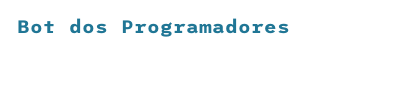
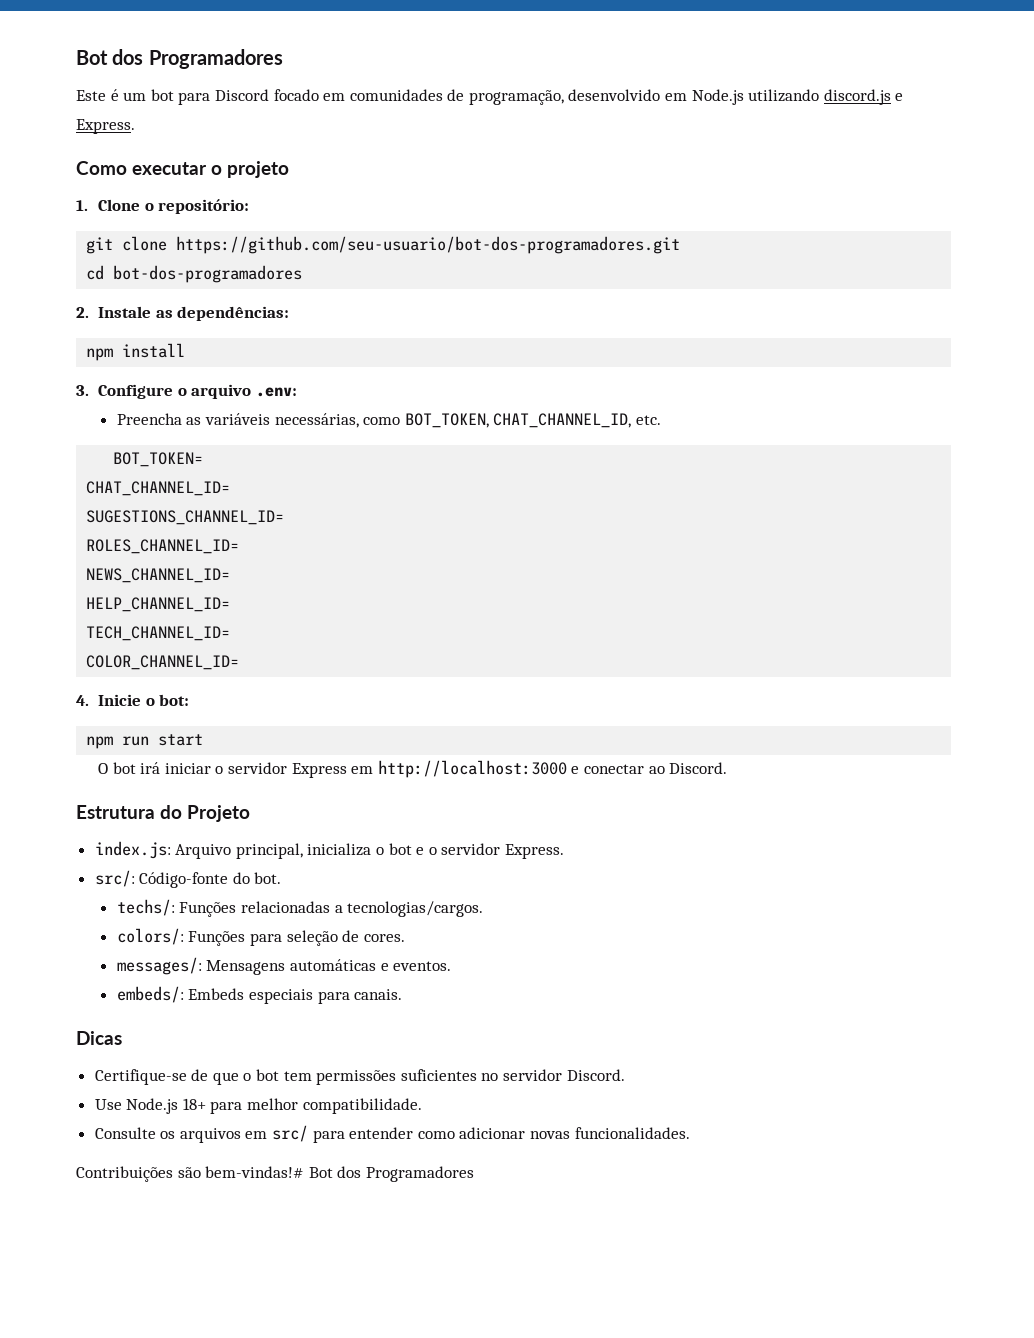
[17,18,290,37] Bot dos Programadores -> [76,49,283,69] [76,89,904,105] [76,119,135,134] [76,161,289,178] [76,199,250,214] [86,236,681,254] [86,265,303,283] [76,306,290,321] [86,343,186,361] [76,384,297,399] [116,413,661,428] [113,452,204,467] [86,481,231,496] [86,510,285,525] [86,539,240,554] [86,568,231,583] [86,597,231,612] [86,626,231,641] [86,655,240,670] [76,694,190,706] [86,734,204,749] [98,760,728,778] [76,805,250,822] [94,841,565,859] [94,870,282,888] [116,899,484,917] [116,928,405,946] [116,957,452,975] [116,986,403,1004] [76,1031,122,1045] [94,1069,625,1085] [94,1098,422,1114] [94,1125,690,1143] [76,1166,474,1182] Bot dos Programadores // Este é um bot para Discord focado em comunidades de programação, desenvolvido em Node.js utilizando discord.js e Express. // Como executar o projeto // 1. Clone o repositório: // git clone https://github.com/seu-usuario/bot-dos-programadores.git // cd bot-dos-programadores // 2. Instale as dependências: // npm install // 3. Configure o arquivo .env: // Preencha as variáveis necessárias, como BOT_TOKEN, CHAT_CHANNEL_ID, etc. // BOT_TOKEN= // CHAT_CHANNEL_ID= // SUGESTIONS_CHANNEL_ID= // ROLES_CHANNEL_ID= // NEWS_CHANNEL_ID= // HELP_CHANNEL_ID= // TECH_CHANNEL_ID= // COLOR_CHANNEL_ID= // 4. Inicie o bot: // npm run start // O bot irá iniciar o servidor Express em http://localhost:3000 e conectar ao Discord. // Estrutura do Projeto // index.js: Arquivo principal, inicializa o bot e o servidor Express. // src/: Código-fonte do bot. // techs/: Funções relacionadas a tecnologias/cargos. // colors/: Funções para seleção de cores. // messages/: Mensagens automáticas e eventos. // embeds/: Embeds especiais para canais. // Dicas // Certifique-se de que o bot tem permissões suficientes no servidor Discord. // Use Node.js 18+ para melhor compatibilidade. // Consulte os arquivos em src/ para entender como adicionar novas funcionalidades. // Contribuições são bem-vindas!# Bot dos Programadores

